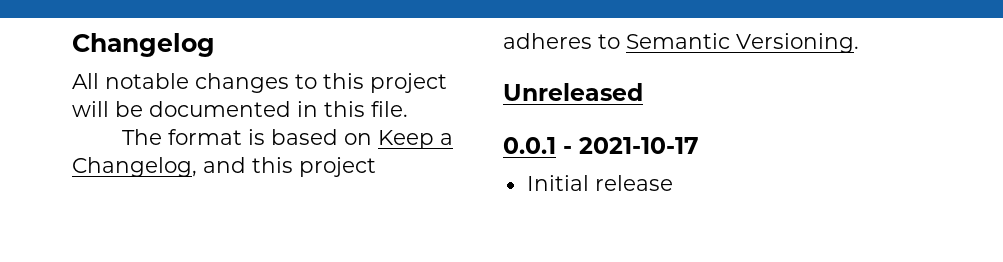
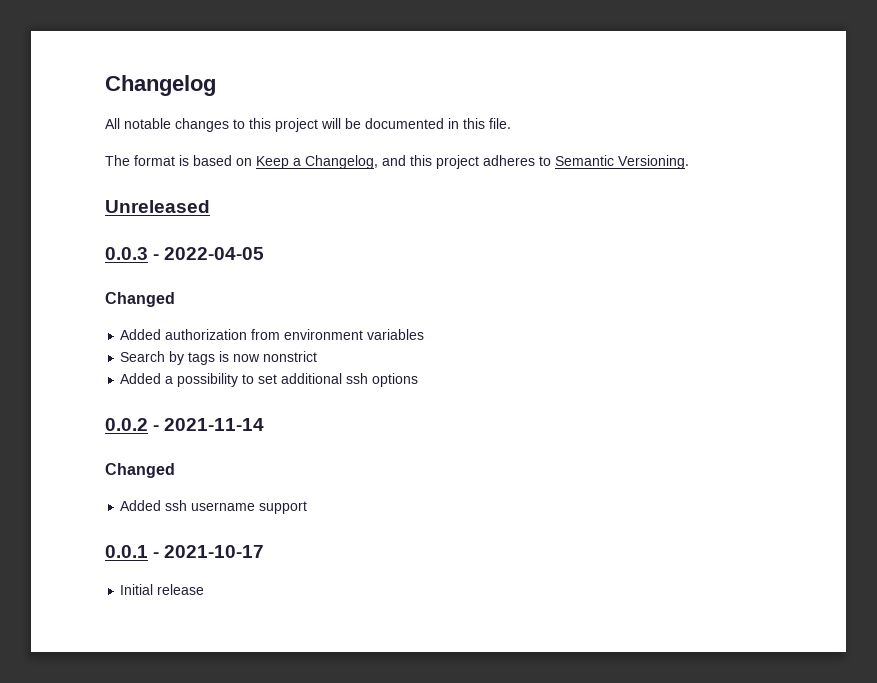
(643, 92) none -> [105,247,265,260] [105,292,175,307] [120,329,425,340] [120,351,318,365] [120,373,419,387] [105,418,265,431] [105,463,175,478] [120,500,308,514] // 0.0.3 - 2022-04-05 // Changed // Added authorization from environment variables // Search by tags is now nonstrict // Added a possibility to set additional ssh options // 0.0.2 - 2021-11-14 // Changed // Added ssh username support

